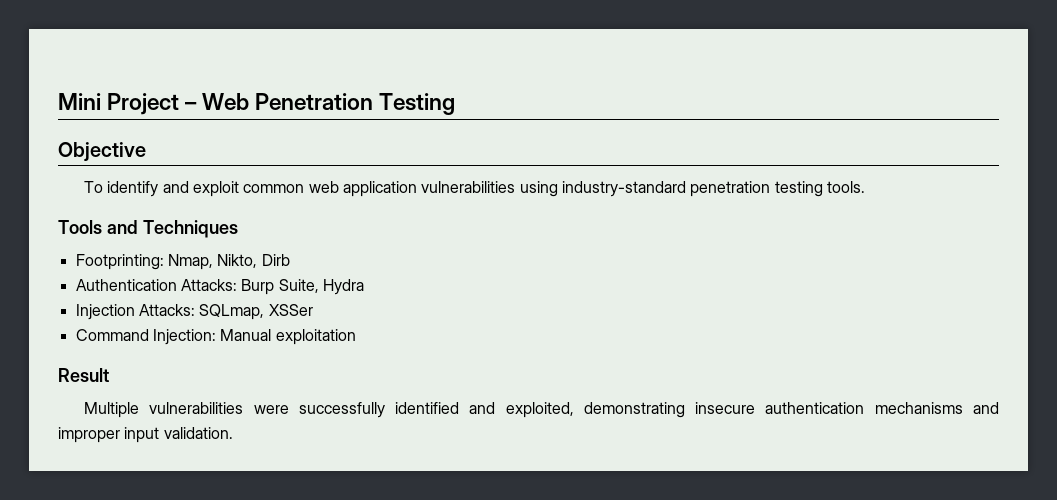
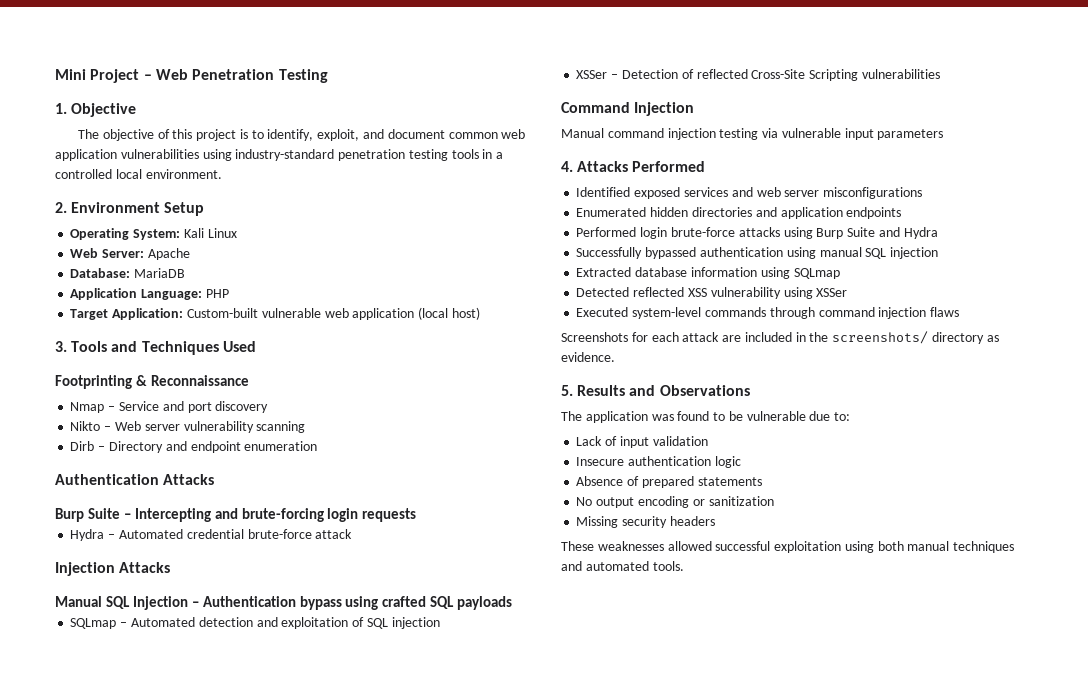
(456, 104) none -> [55,103,67,114] 1.
[84,181,240,197] To identify and exploit -> [77,129,445,141] The objective of this project is to identify, exploit, and document
[826,181,865,193] [58,220,238,238] [75,254,290,270] [75,279,364,295] [75,304,313,320] [75,329,356,345] [58,368,109,382] [84,402,999,418] [58,427,233,443] tools. // Tools and Techniques // Footprinting: Nmap, Nikto, Dirb // Authentication Attacks: Burp Suite, Hydra // Injection Attacks: SQLmap, XSSer // Command Injection: Manual exploitation // Result // Multiple vulnerabilities were successfully identified and exploited, demonstrating insecure authentication mechanisms and improper input validation. -> [451,149,504,159] [55,169,222,179] [55,202,205,216] [70,228,237,240] [70,248,190,260] [70,268,186,278] [70,288,229,300] [70,307,480,320] [55,341,256,355] [55,375,249,389] [70,401,269,413] [70,421,306,433] [70,441,318,453] [55,474,215,485] [55,508,417,522] [70,529,353,541] [55,562,171,576] [55,596,513,610] [70,617,440,629] [576,69,940,81] [561,102,695,116] [561,128,944,140] [561,161,706,172] [576,187,923,199] [576,207,902,219] [576,227,938,239] [576,247,939,259] [576,267,840,279] [576,287,848,299] [576,307,960,319] [561,331,999,344] [561,352,615,362] [561,385,750,396] [561,411,851,423] [576,436,708,448] [576,456,741,468] [576,476,762,488] [576,496,774,508] [576,516,715,528] [561,541,1015,553] [561,561,684,571] tools in a controlled local environment. // 2. Environment Setup // Operating System: Kali Linux // Web Server: Apache // Database: MariaDB // Application Language: PHP // Target Application: Custom-built vulnerable web application (local host) // 3. Tools and Techniques Used // Footprinting & Reconnaissance // Nmap – Service and port discovery // Nikto – Web server vulnerability scanning // Dirb – Directory and endpoint enumeration // Authentication Attacks // Burp Suite – Intercepting and brute-forcing login requests // Hydra – Automated credential brute-force attack // Injection Attacks // Manual SQL Injection – Authentication bypass using crafted SQL payloads // SQLmap – Automated detection and exploitation of SQL injection // XSSer – Detection of reflected Cross-Site Scripting vulnerabilities // Command Injection // Manual command injection testing via vulnerable input parameters // 4. Attacks Performed // Identified exposed services and web server misconfigurations // Enumerated hidden directories and application endpoints // Performed login brute-force attacks using Burp Suite and Hydra // Successfully bypassed authentication using manual SQL injection // Extracted database information using SQLmap // Detected reflected XSS vulnerability using XSSer // Executed system-level commands through command injection flaws // Screenshots for each attack are included in the screenshots/ directory as evidence. // 5. Results and Observations // The application was found to be vulnerable due to: // Lack of input validation // Insecure authentication logic // Absence of prepared statements // No output encoding or sanitization // Missing security headers // These weaknesses allowed successful exploitation using both manual techniques and automated tools.

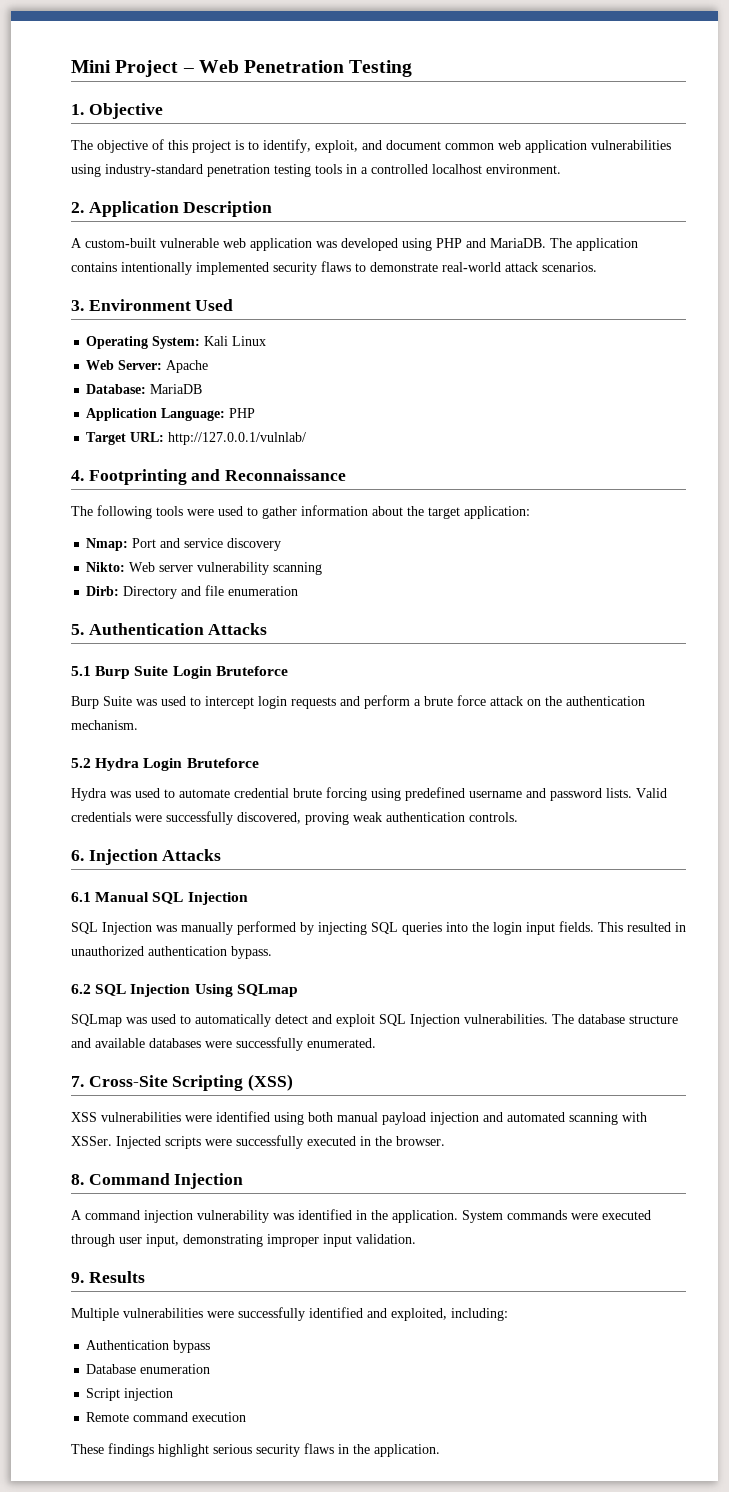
[115,169,142,179] local -> [432,164,482,174] localhost
[71,202,205,216] Environment Setup -> [88,201,273,217] [71,238,638,251] [71,261,597,275] [71,299,234,311] Application Description // A custom-built vulnerable web application was developed using PHP and MariaDB. The application contains intentionally implemented security flaws to demonstrate real-world attack scenarios. // 3. Environment Used
[112,307,480,320] [55,341,256,355] [55,375,249,389] [70,401,212,413] Application: Custom-built vulnerable web application (local host) // 3. Tools and Techniques Used // Footprinting & Reconnaissance // Nmap – Service and port -> [130,432,307,445] [71,469,347,485] [71,505,530,519] [86,538,224,551] URL: http://127.0.0.1/vulnlab/ // 4. Footprinting and Reconnaissance // The following tools were used to gather information about the target application: // Nmap: Port and service
[70,421,112,431] Nikto – -> [86,562,126,572] Nikto:
[70,441,106,451] Dirb – -> [86,586,120,596] Dirb:
[190,441,318,453] endpoint enumeration // -> [205,585,299,596] [71,624,84,635] file enumeration // 5.
[55,508,417,522] [70,529,353,541] Burp Suite – Intercepting and brute-forcing login requests // Hydra – Automated credential brute-force attack // -> [71,666,288,679] [71,695,645,709] [71,720,138,730] [71,758,259,771] [71,787,667,801] [71,811,518,825] [71,850,84,861] 5.1 Burp Suite Login Bruteforce // Burp Suite was used to intercept login requests and perform a brute force attack on the authentication mechanism. // 5.2 Hydra Login Bruteforce // Hydra was used to automate credential brute forcing using predefined username and password lists. Valid credentials were successfully discovered, proving weak authentication controls. // 6.
(171, 567) none -> [71,892,91,902] 6.1
[191,596,513,610] [70,617,440,629] [576,69,940,81] – Authentication bypass using crafted SQL payloads // SQLmap – Automated detection and exploitation of SQL injection // XSSer – Detection of reflected Cross-Site Scripting vulnerabilities // -> [71,921,686,935] [71,946,272,959] [71,984,298,997] [71,1014,678,1027] [71,1037,376,1051] [71,1074,294,1091] [71,1111,647,1125] [71,1135,445,1149] [71,1174,84,1185] // SQL Injection was manually performed by injecting SQL queries into the login input fields. This resulted in unauthorized authentication bypass. // 6.2 SQL Injection Using SQLmap // SQLmap was used to automatically detect and exploit SQL Injection vulnerabilities. The database structure and available databases were successfully enumerated. // 7. Cross-Site Scripting (XSS) // XSS vulnerabilities were identified using both manual payload injection and automated scanning with XSSer. Injected scripts were successfully executed in the browser. // 8.
[561,128,944,140] [561,161,706,172] [576,187,923,199] [576,207,902,219] [576,227,938,239] [576,247,939,259] [576,267,840,279] [576,287,848,299] [576,307,960,319] [561,331,999,344] [561,352,615,362] [561,385,750,396] [561,411,851,423] [576,436,708,448] [576,456,741,468] [576,476,762,488] [576,496,774,508] [576,516,715,528] [561,541,1015,553] [561,561,684,571] Manual command injection testing via vulnerable input parameters // 4. Attacks Performed // Identified exposed services and web server misconfigurations // Enumerated hidden directories and application endpoints // Performed login brute-force attacks using Burp Suite and Hydra // Successfully bypassed authentication using manual SQL injection // Extracted database information using SQLmap // Detected reflected XSS vulnerability using XSSer // Executed system-level commands through command injection flaws // Screenshots for each attack are included in the screenshots/ directory as evidence. // 5. Results and Observations // The application was found to be vulnerable due to: // Lack of input validation // Insecure authentication logic // Absence of prepared statements // No output encoding or sanitization // Missing security headers // These weaknesses allowed successful exploitation using both manual techniques and automated tools. -> [71,1209,651,1223] [71,1234,416,1247] [71,1271,145,1283] [71,1307,508,1321] [86,1340,211,1353] [86,1364,211,1374] [86,1388,174,1401] [86,1412,247,1422] [71,1443,440,1457] A command injection vulnerability was identified in the application. System commands were executed through user input, demonstrating improper input validation. // 9. Results // Multiple vulnerabilities were successfully identified and exploited, including: // Authentication bypass // Database enumeration // Script injection // Remote command execution // These findings highlight serious security flaws in the application.

